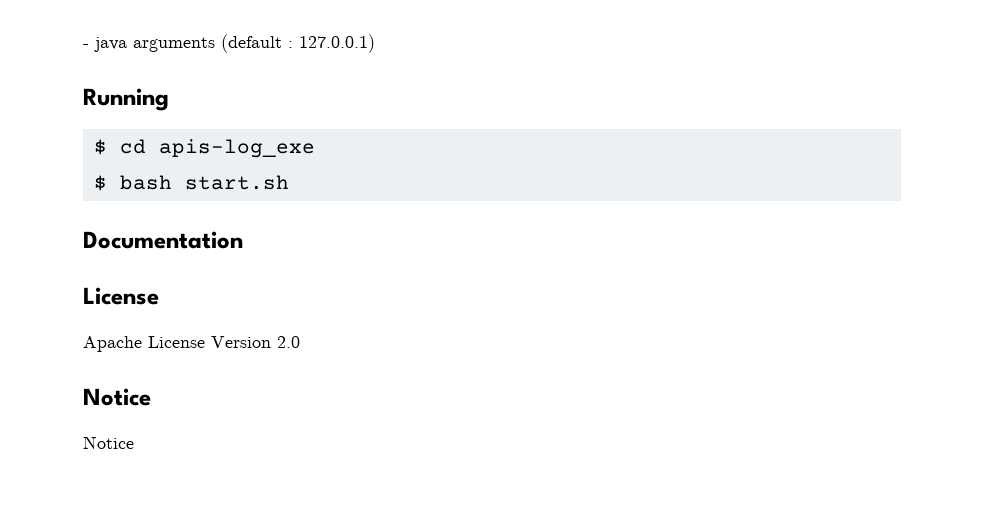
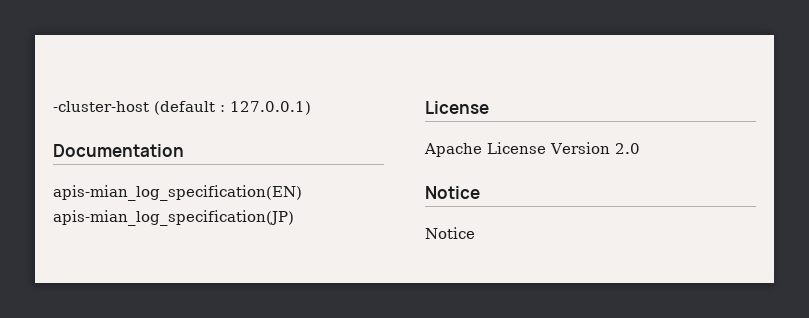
[83,37,215,52] - java arguments -> [53,101,149,112] -cluster-host
[83,88,169,111] [93,139,315,158] [93,175,289,191] [83,231,243,249] Running // $ cd apis-log_exe // $ bash start.sh // Documentation -> [53,144,184,157] [53,185,302,201] [53,210,294,226] Documentation // apis-mian_log_specification(EN) // apis-mian_log_specification(JP)

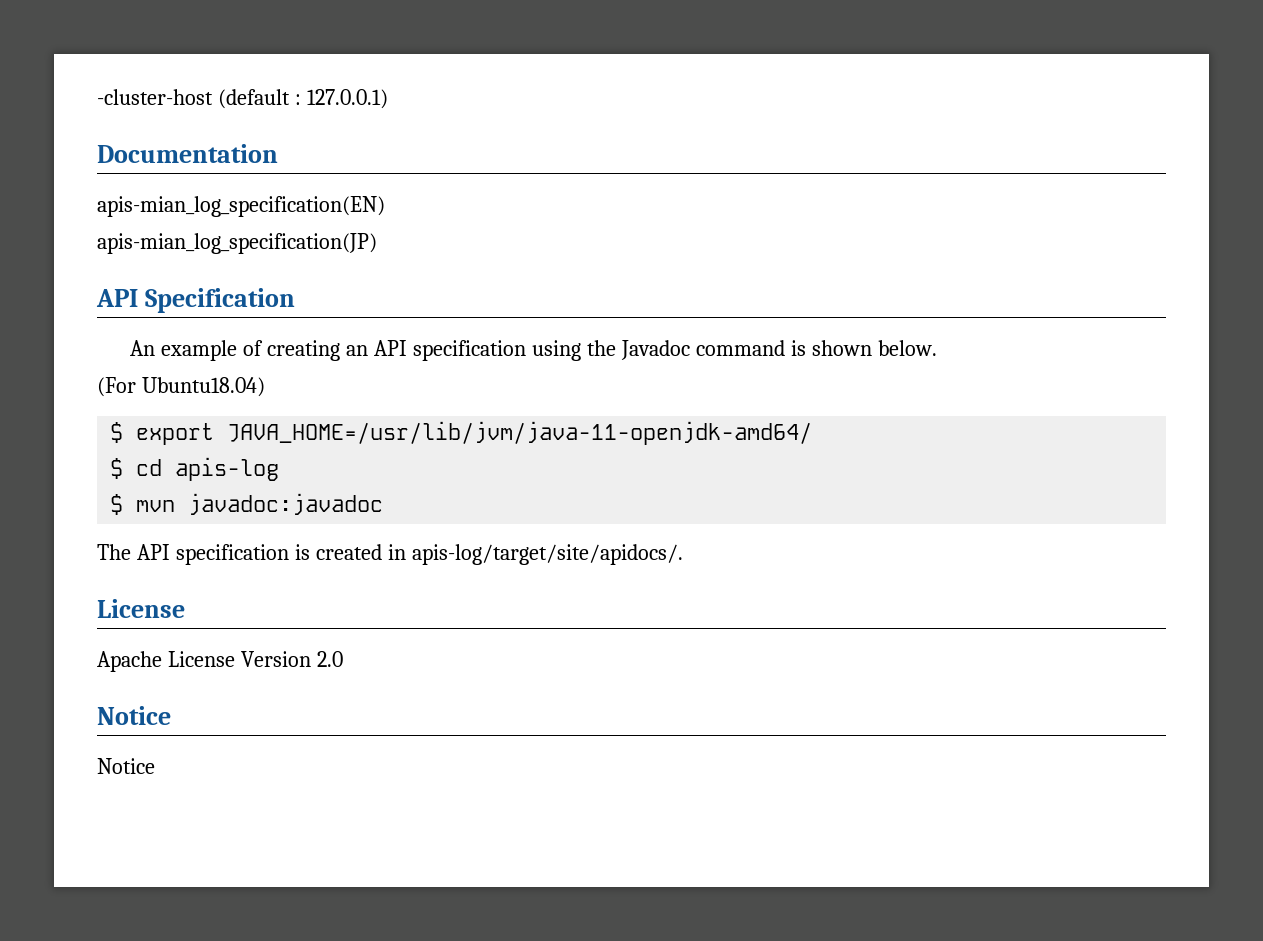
(294, 218) none -> [96,288,295,313] [130,340,937,361] [97,377,265,397] [110,421,813,445] [110,457,280,481] [110,493,384,515] [97,544,683,565] // API Specification // An example of creating an API specification using the Javadoc command is shown below. // (For Ubuntu18.04) // $ export JAVA_HOME=/usr/lib/jvm/java-11-openjdk-amd64/ // $ cd apis-log // $ mvn javadoc:javadoc // The API specification is created in apis-log/target/site/apidocs/.

